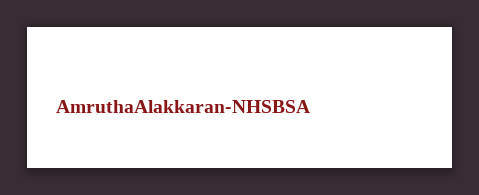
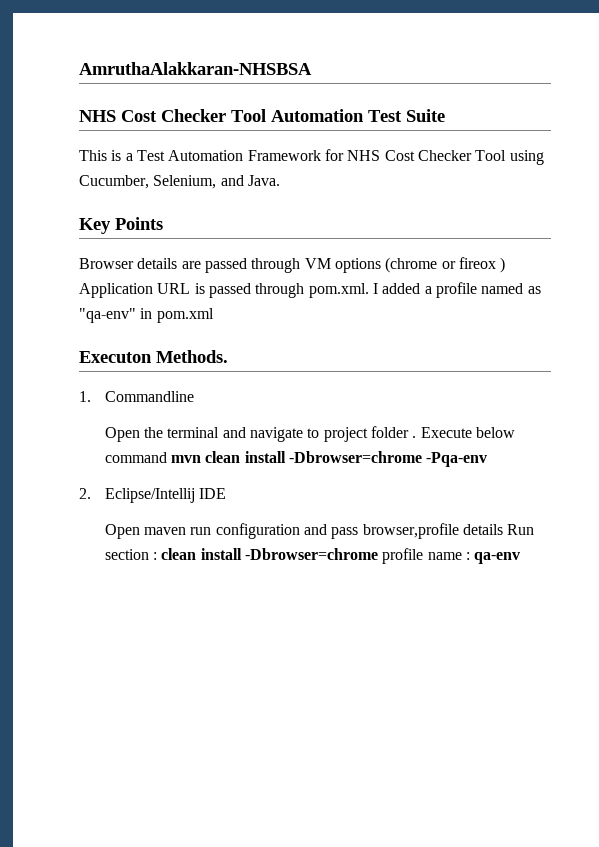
(310, 106) none -> [79,109,445,122] [79,149,544,165] [79,175,280,189] [79,217,163,234] [79,257,506,273] [79,282,541,298] [79,308,214,323] [79,350,228,363] [79,391,194,402] [104,426,515,442] [104,451,488,467] [79,488,227,503] [104,523,535,539] [104,548,521,564] // NHS Cost Checker Tool Automation Test Suite // This is a Test Automation Framework for NHS Cost Checker Tool using Cucumber, Selenium, and Java. // Key Points // Browser details are passed through VM options (chrome or fireox ) Application URL is passed through pom.xml. I added a profile named as "qa-env" in pom.xml // Executon Methods. // 1. Commandline // Open the terminal and navigate to project folder . Execute below command mvn clean install -Dbrowser=chrome -Pqa-env // 2. Eclipse/Intellij IDE // Open maven run configuration and pass browser,profile details Run section : clean install -Dbrowser=chrome profile name : qa-env

